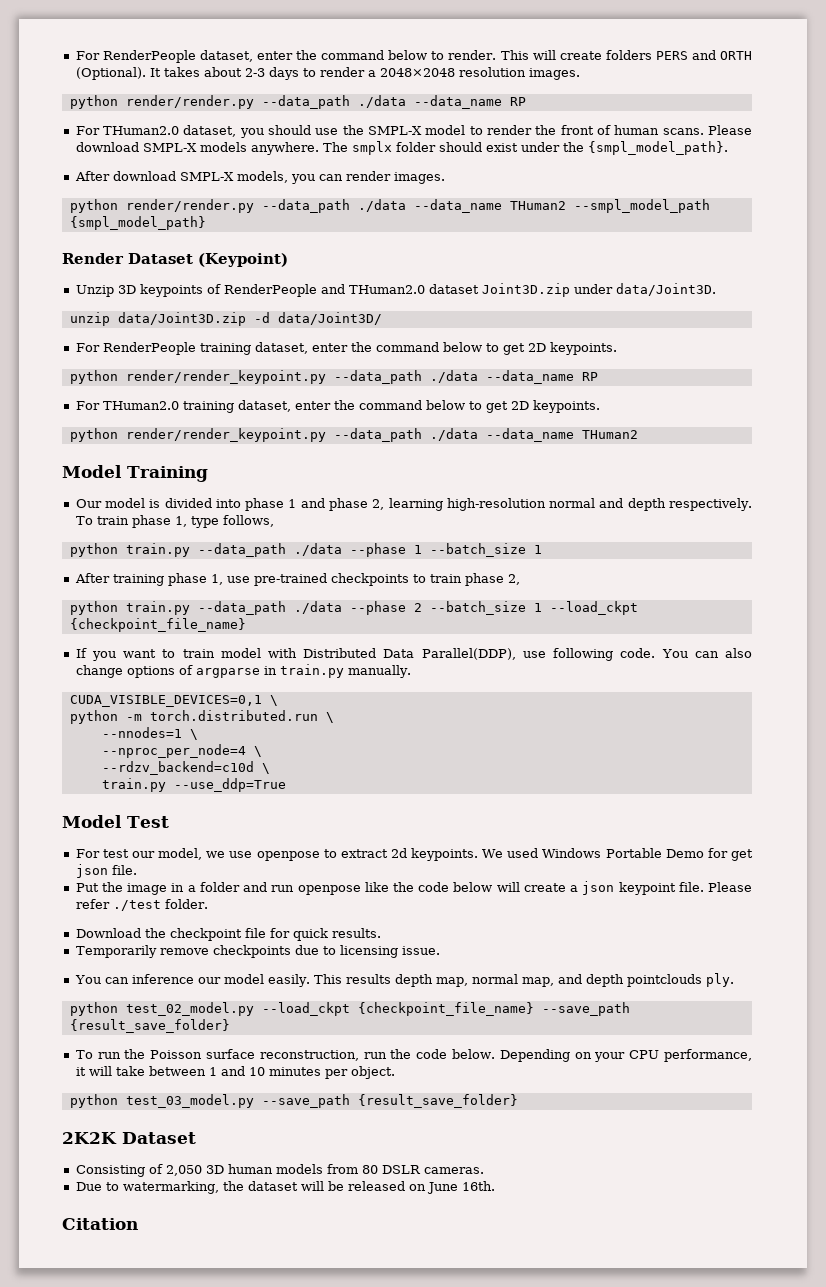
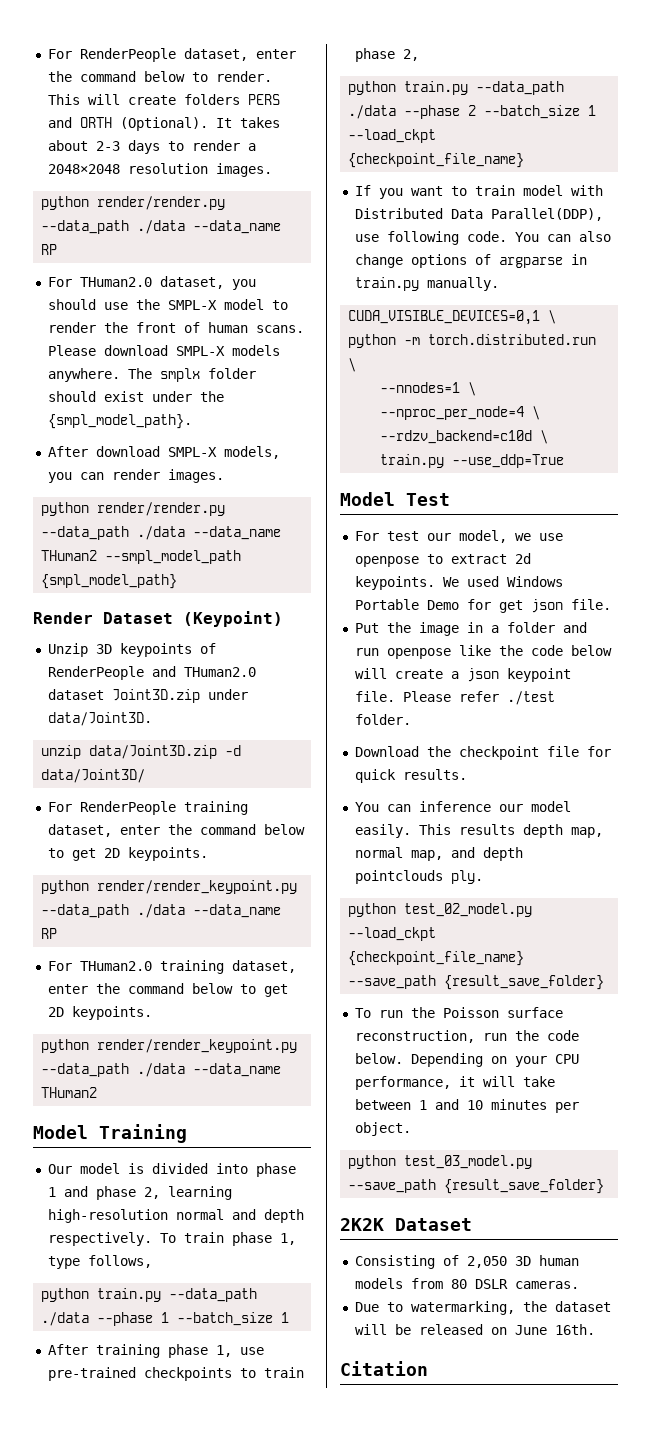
[75,945,440,958] // Temporarily remove checkpoints due to licensing issue. -> (467, 774) none

